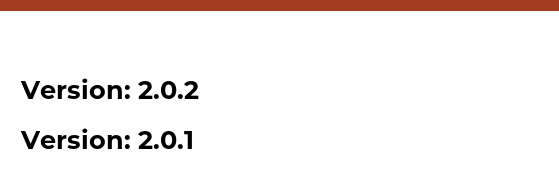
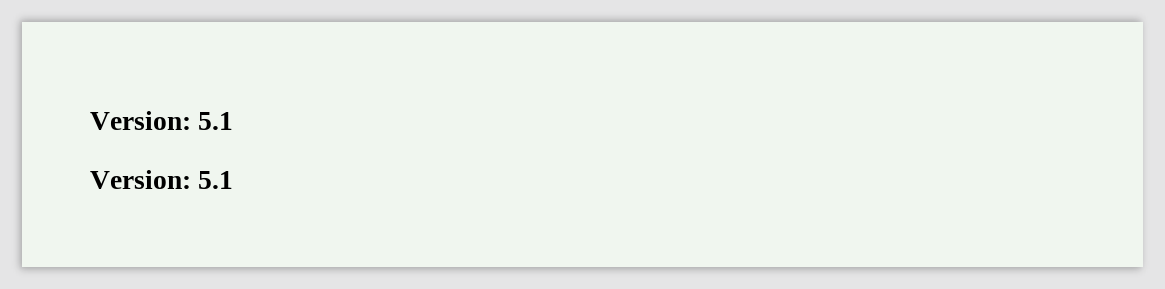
[20,78,199,99] [20,128,194,149] Version: 2.0.2 // Version: 2.0.1 -> [90,111,234,130] [90,170,234,189] Version: 5.1 // Version: 5.1

